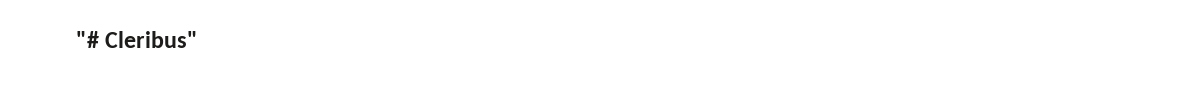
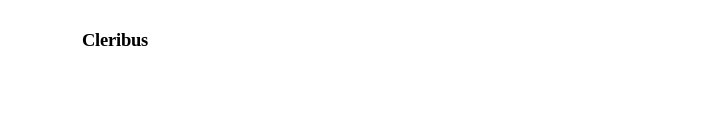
[76,31,199,48] "# Cleribus" -> [82,33,148,46] Cleribus

